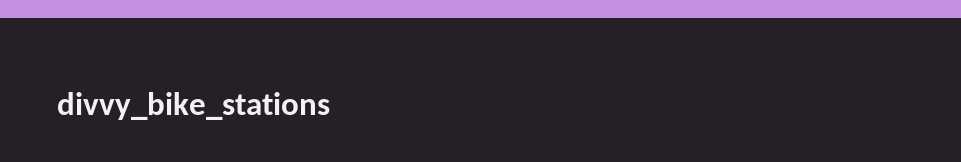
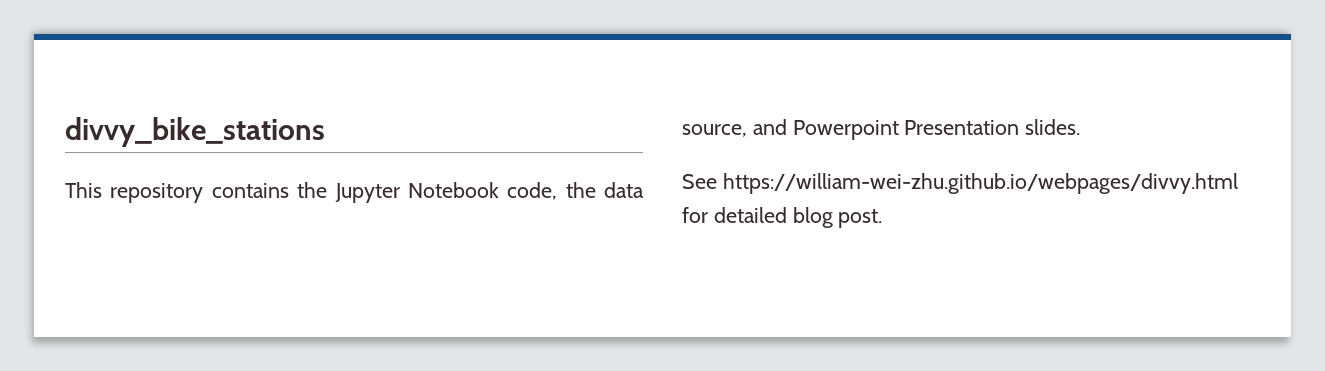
(330, 106) none -> [65,182,644,203] [682,119,1081,140] [682,173,1238,194] [682,207,883,228] // This repository contains the Jupyter Notebook code, the data source, and Powerpoint Presentation slides. // See https://william-wei-zhu.github.io/webpages/divvy.html for detailed blog post.

